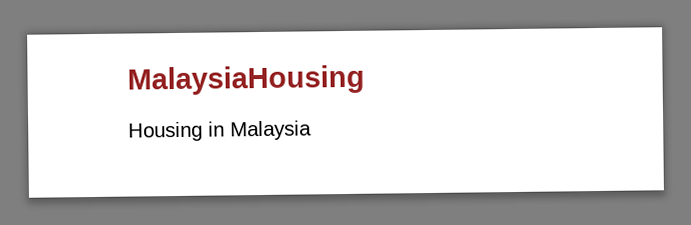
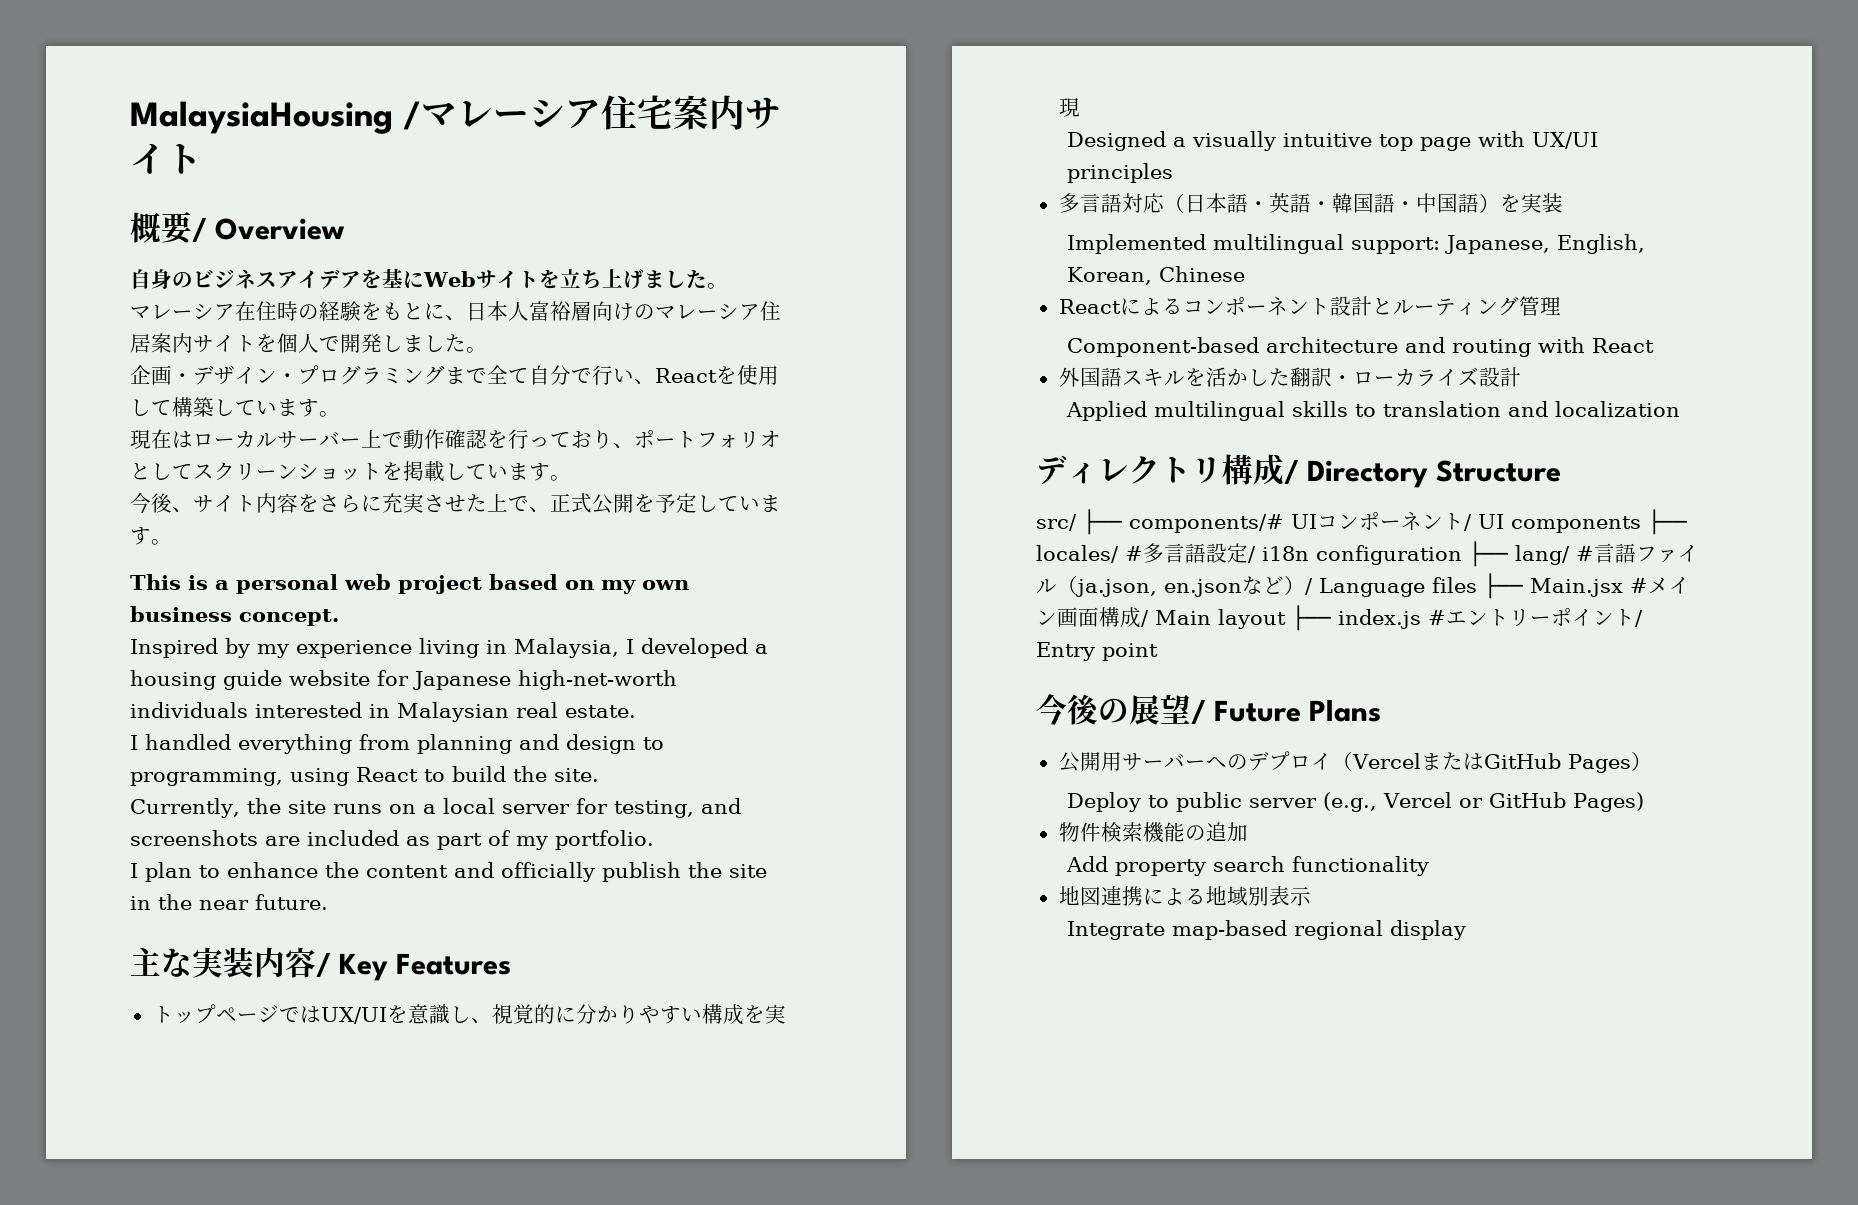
[128,120,312,142] // Housing in Malaysia -> [402,95,781,130] [130,143,202,174] [130,212,346,245] [130,268,728,289] [130,301,781,321] [130,333,487,353] [130,365,779,385] [130,397,340,417] [130,429,781,449] [130,461,571,482] [130,493,781,514] [130,527,172,545] [130,574,689,594] [130,606,339,626] [130,638,768,658] [130,670,677,690] [130,702,636,722] [130,734,664,754] [130,766,599,786] [130,798,741,818] [130,830,654,850] [130,862,767,882] [130,894,328,910] [130,947,512,981] [152,1004,786,1025] [1058,98,1080,117] [1067,131,1599,151] [1067,163,1174,183] [1058,193,1563,213] [1067,234,1646,254] [1067,266,1246,285] [1058,296,1561,316] [1067,337,1655,357] [1058,367,1521,387] [1066,401,1681,421] [1036,454,1562,488] [1036,509,1687,535] [1036,541,1699,567] [1036,573,1690,599] [1036,605,1643,631] [1036,642,1158,661] [1036,694,1382,725] [1058,751,1652,773] [1067,792,1645,812] [1058,822,1248,843] [1066,856,1430,876] [1058,886,1311,906] [1067,920,1467,940] /マレーシア住宅案内サイト // 概要/ Overview // 自身のビジネスアイデアを基にWebサイトを立ち上げました。 // マレーシア在住時の経験をもとに、日本人富裕層向けのマレーシア住居案内サイトを個人で開発しました。 // 企画・デザイン・プログラミングまで全て自分で行い、Reactを使用して構築しています。 // 現在はローカルサーバー上で動作確認を行っており、ポートフォリオとしてスクリーンショットを掲載しています。 // 今後、サイト内容をさらに充実させた上で、正式公開を予定しています。 // This is a personal web project based on my own business concept. // Inspired by my experience living in Malaysia, I developed a housing guide website for Japanese high-net-worth individuals interested in Malaysian real estate. // I handled everything from planning and design to programming, using React to build the site. // Currently, the site runs on a local server for testing, and screenshots are included as part of my portfolio. // I plan to enhance the content and officially publish the site in the near future. // 主な実装内容/ Key Features // トップページではUX/UIを意識し、視覚的に分かりやすい構成を実現 // Designed a visually intuitive top page with UX/UI principles // 多言語対応（日本語・英語・韓国語・中国語）を実装 // Implemented multilingual support: Japanese, English, Korean, Chinese // Reactによるコンポーネント設計とルーティング管理 // Component-based architecture and routing with React // 外国語スキルを活かした翻訳・ローカライズ設計 // Applied multilingual skills to translation and localization // ディレクトリ構成/ Directory Structure // src/ ├── components/# UIコンポーネント/ UI components ├── locales/ #多言語設定/ i18n configuration ├── lang/ #言語ファイル（ja.json, en.jsonなど）/ Language files ├── Main.jsx #メイン画面構成/ Main layout ├── index.js #エントリーポイント/ Entry point // 今後の展望/ Future Plans // 公開用サーバーへのデプロイ（VercelまたはGitHub Pages） // Deploy to public server (e.g., Vercel or GitHub Pages) // 物件検索機能の追加 // Add property search functionality // 地図連携による地域別表示 // Integrate map-based regional display

